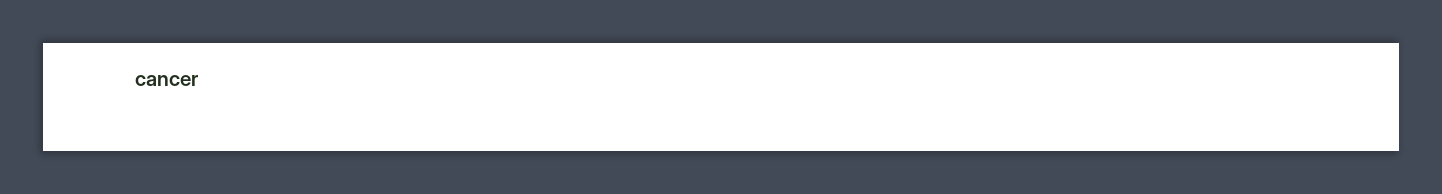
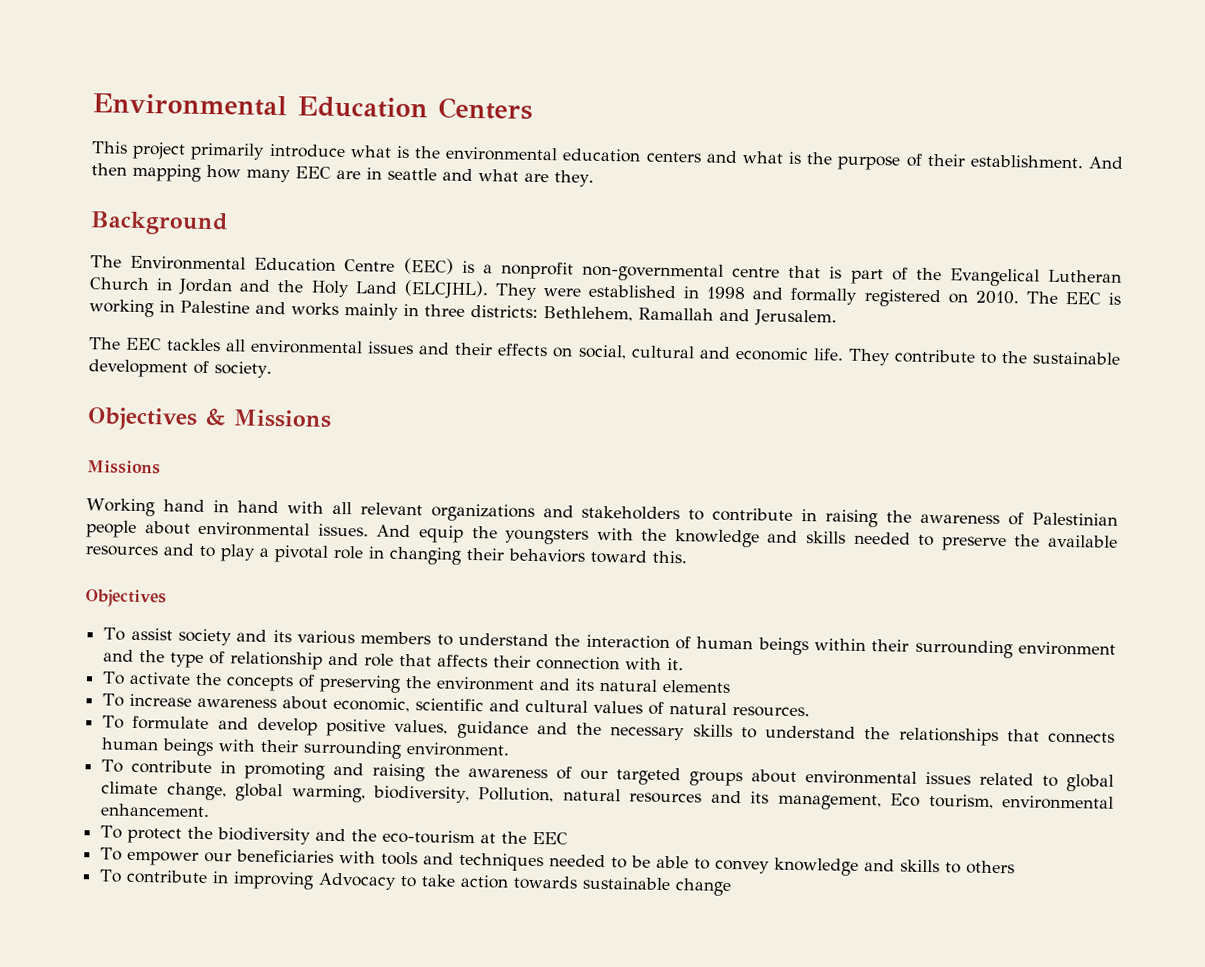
[135,75,198,86] cancer -> [92,93,533,120] [91,141,1124,171] [91,163,594,187] [90,211,229,236] [90,255,1122,287] [89,277,1122,308] [89,299,837,327] [88,337,1121,366] [88,359,272,378] [87,407,332,431] [87,460,161,475] [86,498,1118,528] [86,520,1118,552] [85,543,687,565] [85,589,167,608] [103,627,1117,659] [103,649,685,671] [102,671,732,693] [102,693,811,718] [102,715,1115,747] [101,737,511,759] [101,759,1114,792] [101,781,1115,811] [100,803,211,818] [100,825,569,845] [100,847,1016,876] [99,869,733,897] Environmental Education Centers // This project primarily introduce what is the environmental education centers and what is the purpose of their establishment. And then mapping how many EEC are in seattle and what are they. // Background // The Environmental Education Centre (EEC) is a nonprofit non-governmental centre that is part of the Evangelical Lutheran Church in Jordan and the Holy Land (ELCJHL). They were established in 1998 and formally registered on 2010. The EEC is working in Palestine and works mainly in three districts: Bethlehem, Ramallah and Jerusalem. // The EEC tackles all environmental issues and their effects on social, cultural and economic life. They contribute to the sustainable development of society. // Objectives & Missions // Missions // Working hand in hand with all relevant organizations and stakeholders to contribute in raising the awareness of Palestinian people about environmental issues. And equip the youngsters with the knowledge and skills needed to preserve the available resources and to play a pivotal role in changing their behaviors toward this. // Objectives // To assist society and its various members to understand the interaction of human beings within their surrounding environment and the type of relationship and role that affects their connection with it. // To activate the concepts of preserving the environment and its natural elements // To increase awareness about economic, scientific and cultural values of natural resources. // To formulate and develop positive values, guidance and the necessary skills to understand the relationships that connects human beings with their surrounding environment. // To contribute in promoting and raising the awareness of our targeted groups about environmental issues related to global climate change, global warming, biodiversity, Pollution, natural resources and its management, Eco tourism, environmental enhancement. // To protect the biodiversity and the eco-tourism at the EEC // To empower our beneficiaries with tools and techniques needed to be able to convey knowledge and skills to others // To contribute in improving Advocacy to take action towards sustainable change

